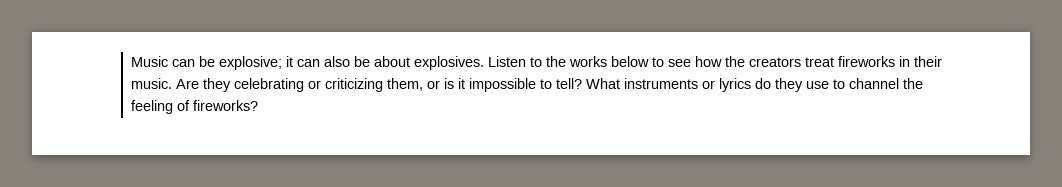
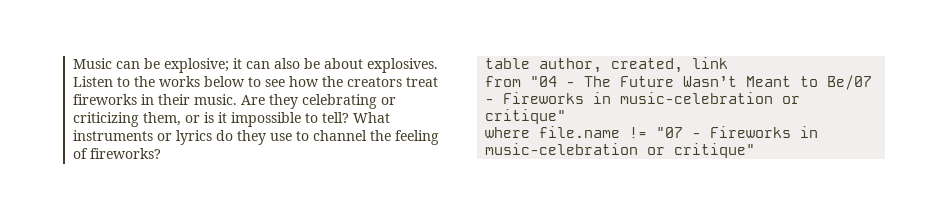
(258, 105) none -> [485,57,729,73] [485,75,873,90] [485,92,801,104] [485,109,567,124] [485,126,819,138] [485,143,756,158] // table author, created, link // from "04 - The Future Wasn’t Meant to Be/07 - Fireworks in music-celebration or critique" // where file.name != "07 - Fireworks in music-celebration or critique"

